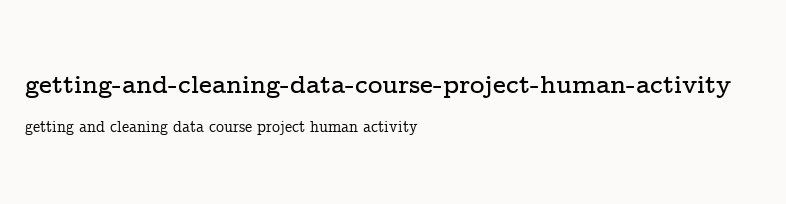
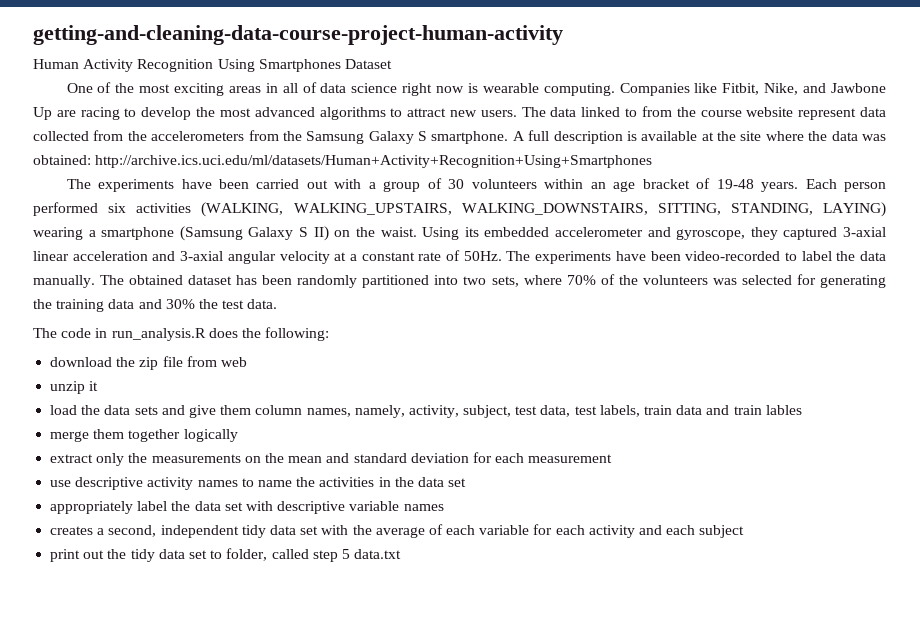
[25,121,418,135] getting and cleaning data course project human activity -> [33,59,392,72] [66,82,886,96] [33,106,887,120] [33,130,887,144] [33,155,653,168] [66,178,886,192] [33,202,886,217] [33,226,886,241] [33,250,887,264] [33,274,887,288] [33,299,278,312] [33,327,330,341] [50,356,247,370] [50,381,99,394] [50,405,802,418] [50,429,238,442] [50,452,613,466] [50,477,467,490] [50,501,444,514] [50,524,745,538] [50,548,402,562] Human Activity Recognition Using Smartphones Dataset // One of the most exciting areas in all of data science right now is wearable computing. Companies like Fitbit, Nike, and Jawbone Up are racing to develop the most advanced algorithms to attract new users. The data linked to from the course website represent data collected from the accelerometers from the Samsung Galaxy S smartphone. A full description is available at the site where the data was obtained: http://archive.ics.uci.edu/ml/datasets/Human+Activity+Recognition+Using+Smartphones // The experiments have been carried out with a group of 30 volunteers within an age bracket of 19-48 years. Each person performed six activities (WALKING, WALKING_UPSTAIRS, WALKING_DOWNSTAIRS, SITTING, STANDING, LAYING) wearing a smartphone (Samsung Galaxy S II) on the waist. Using its embedded accelerometer and gyroscope, they captured 3-axial linear acceleration and 3-axial angular velocity at a constant rate of 50Hz. The experiments have been video-recorded to label the data manually. The obtained dataset has been randomly partitioned into two sets, where 70% of the volunteers was selected for generating the training data and 30% the test data. // The code in run_analysis.R does the following: // download the zip file from web // unzip it // load the data sets and give them column names, namely, activity, subject, test data, test labels, train data and train lables // merge them together logically // extract only the measurements on the mean and standard deviation for each measurement // use descriptive activity names to name the activities in the data set // appropriately label the data set with descriptive variable names // creates a second, independent tidy data set with the average of each variable for each activity and each subject // print out the tidy data set to folder, called step 5 data.txt

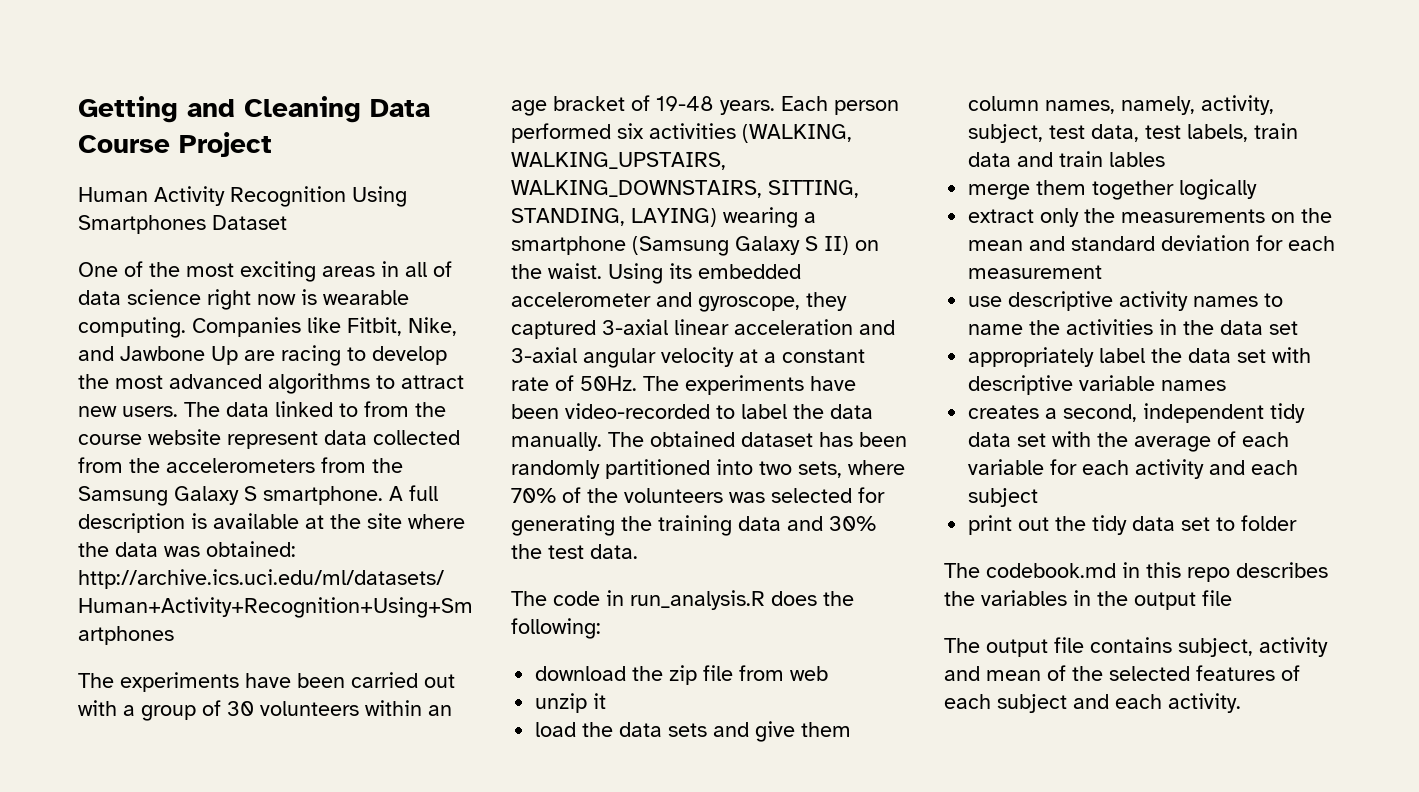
[33,25,563,45] getting-and-cleaning-data-course-project-human-activity -> [78,96,430,123] [78,132,272,157] Getting and Cleaning Data Course Project
[226,548,402,562] folder, called step 5 data.txt -> [1241,515,1298,531] [944,562,1328,582] [944,590,1232,610] [944,637,1328,657] [944,665,1300,681] [944,693,1241,713] folder // The codebook.md in this repo describes the variables in the output file // The output file contains subject, activity and mean of the selected features of each subject and each activity.

